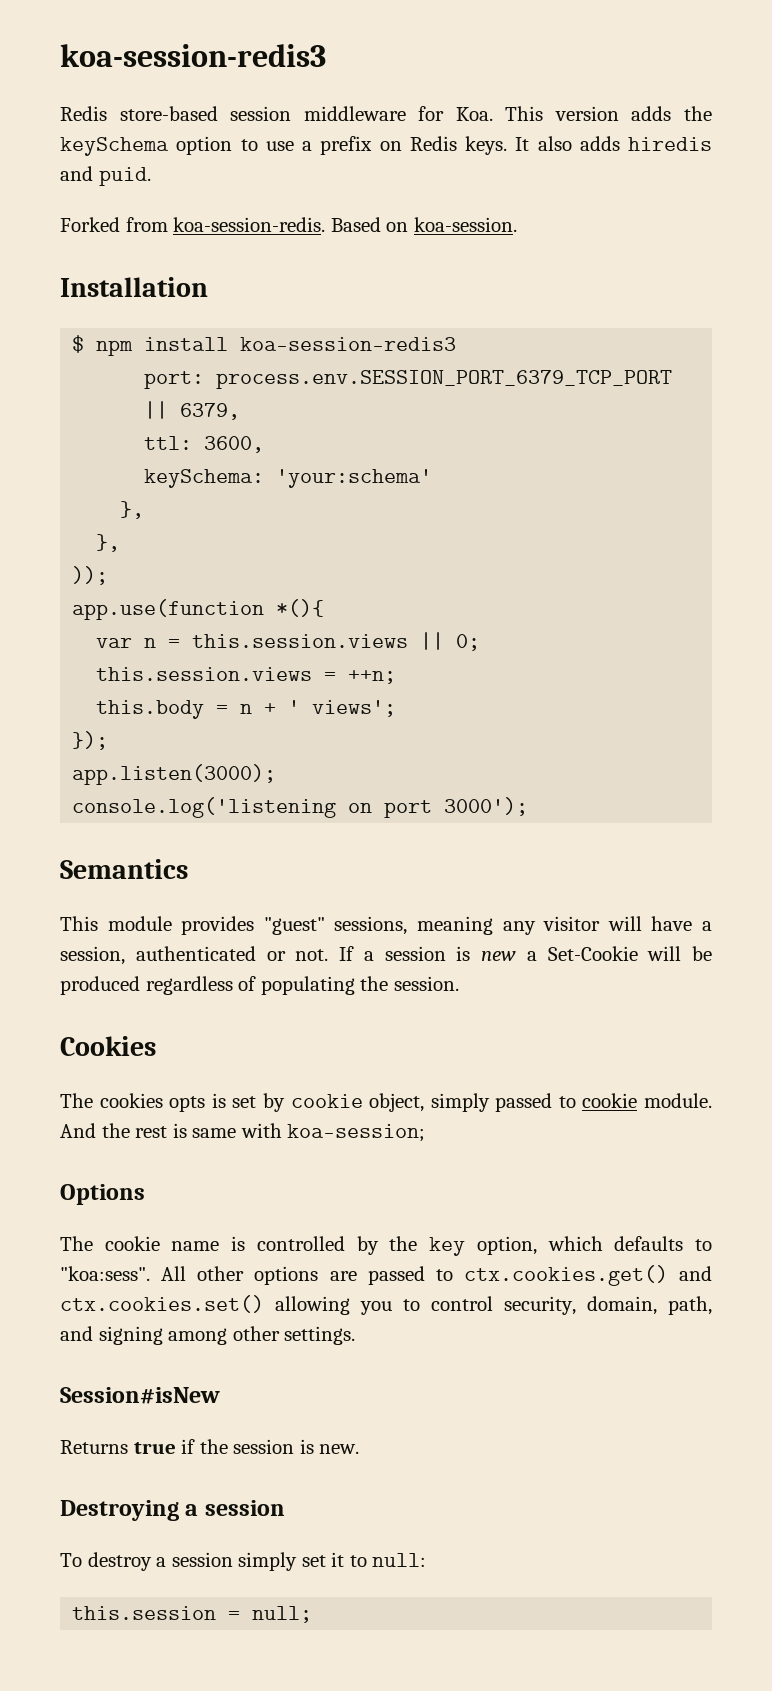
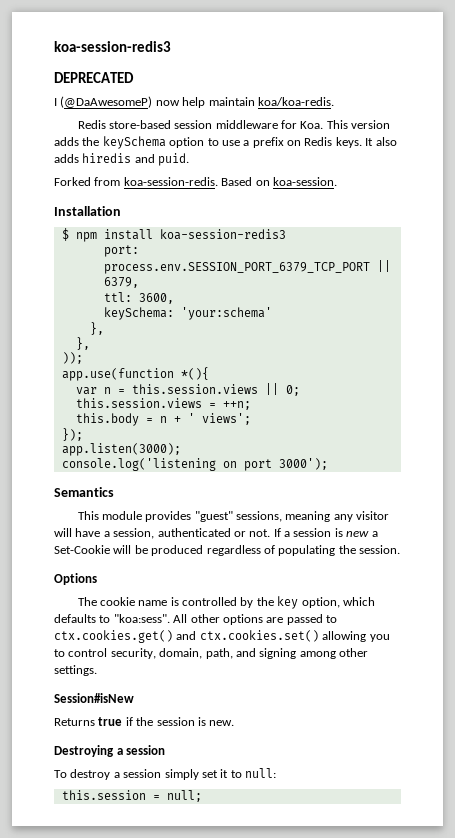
[60,44,326,67] koa-session-redis3 -> [54,41,171,52] [54,72,134,83] [54,96,334,108] koa-session-redis3 // DEPRECATED // I (@DaAwesomeP) now help maintain koa/koa-redis.
[60,1036,156,1056] [60,1093,712,1112] [60,1123,426,1142] // Cookies // The cookies opts is set by cookie object, simply passed to cookie module. And the rest is same with koa-session; -> (400, 549) none

